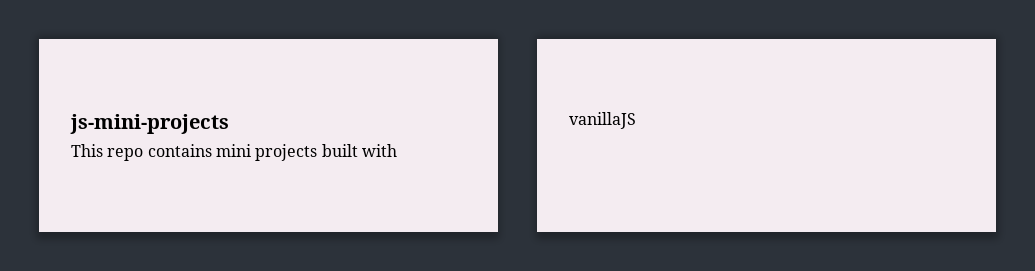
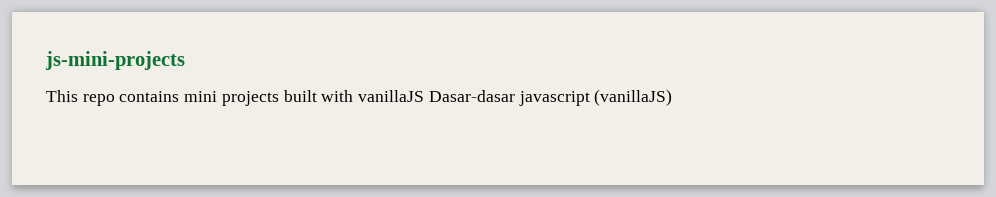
(636, 120) none -> [428,89,673,106] Dasar-dasar javascript (vanillaJS)

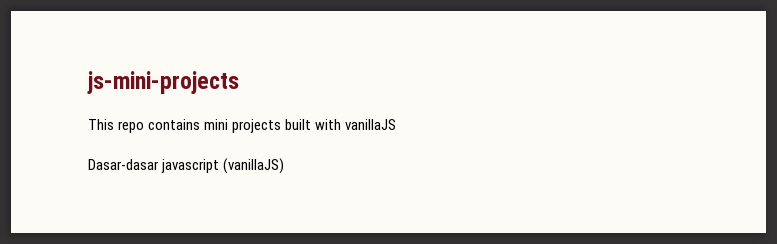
(425, 96) none -> (397, 124) //

